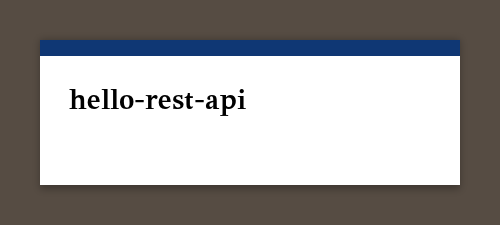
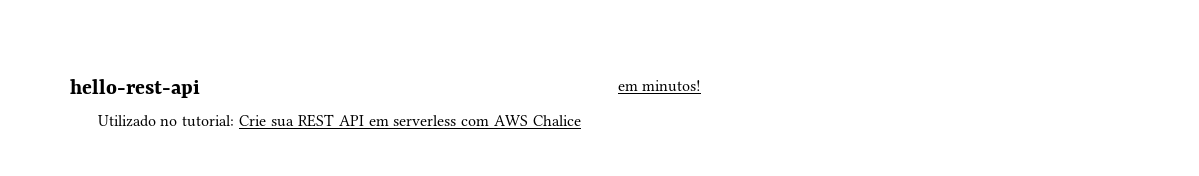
(246, 102) none -> [97,114,581,127] [618,80,702,92] // Utilizado no tutorial: Crie sua REST API em serverless com AWS Chalice em minutos!

